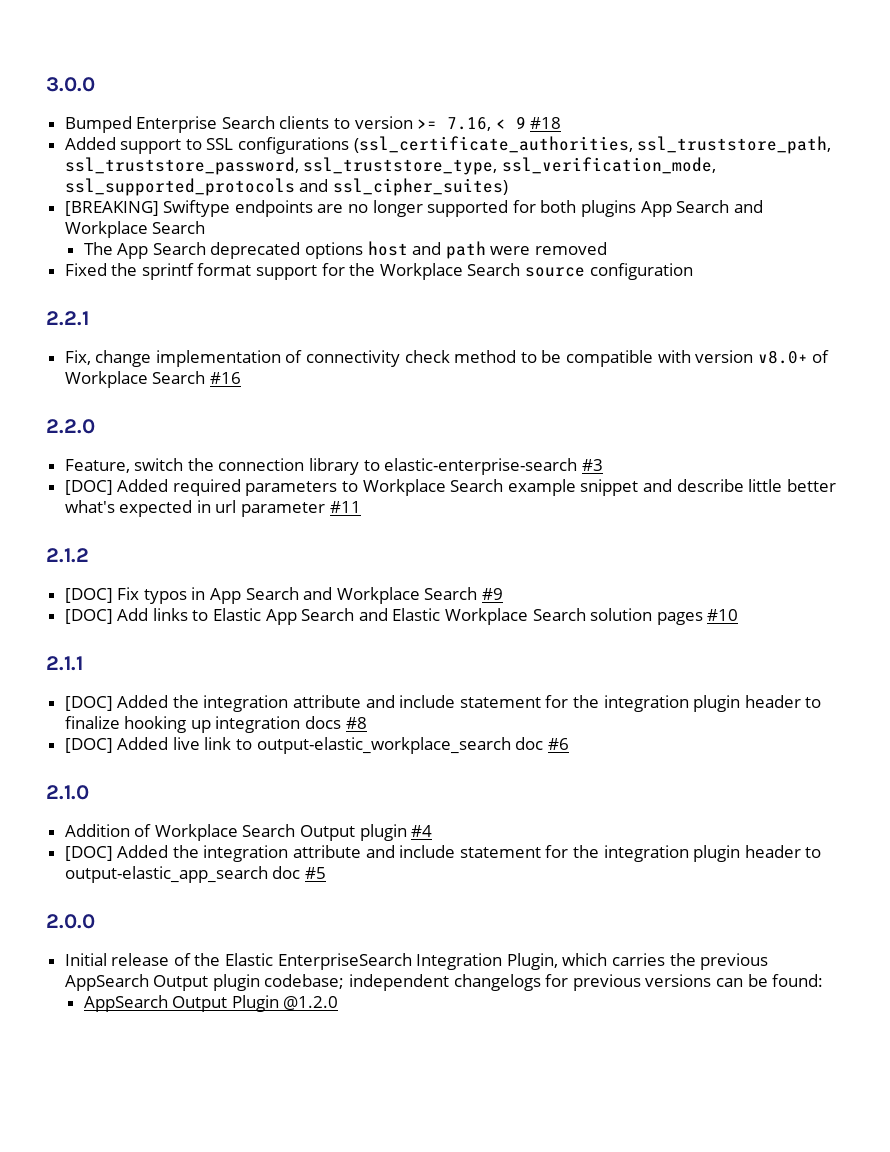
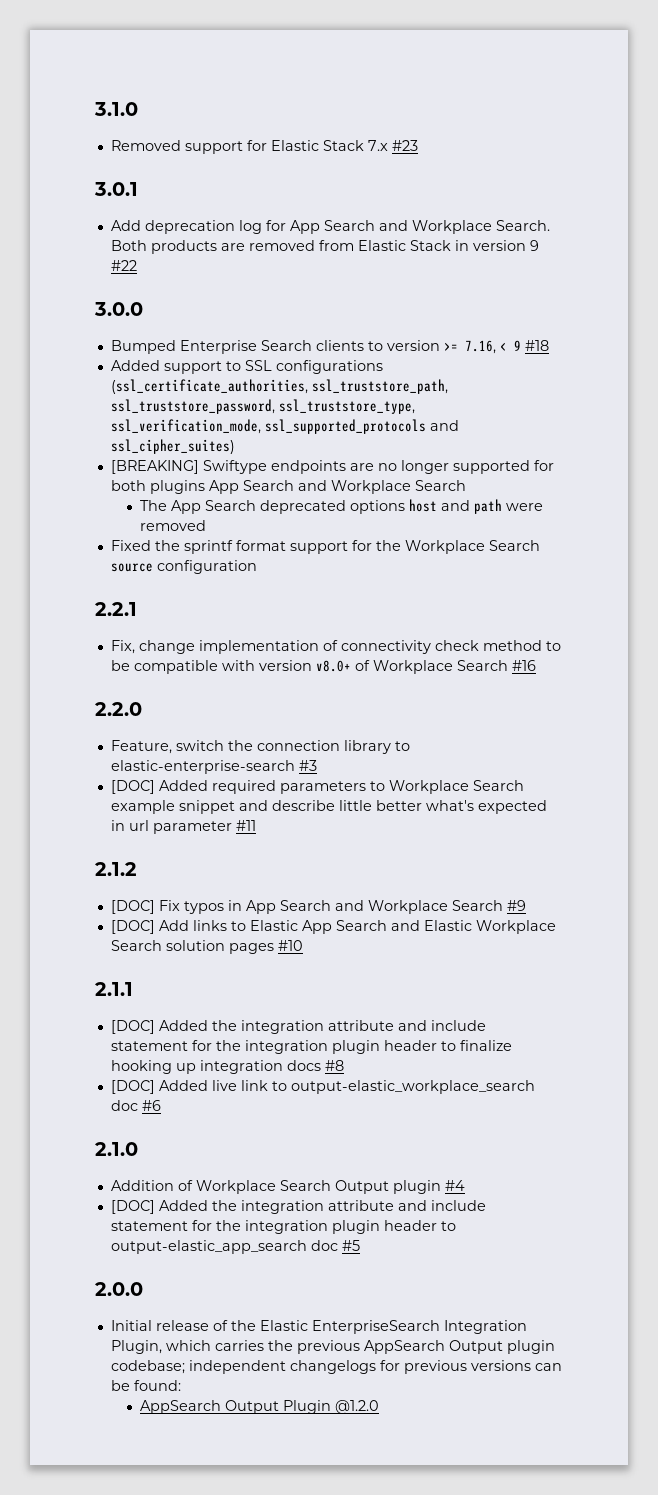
(46, 84) none -> [94,102,138,116] [110,140,418,154] [94,182,138,196] [110,220,550,234] [110,240,539,254] [110,260,137,271] 3.1.0 // Removed support for Elastic Stack 7.x #23 // 3.0.1 // Add deprecation log for App Search and Workplace Search. Both products are removed from Elastic Stack in version 9 #22 //

